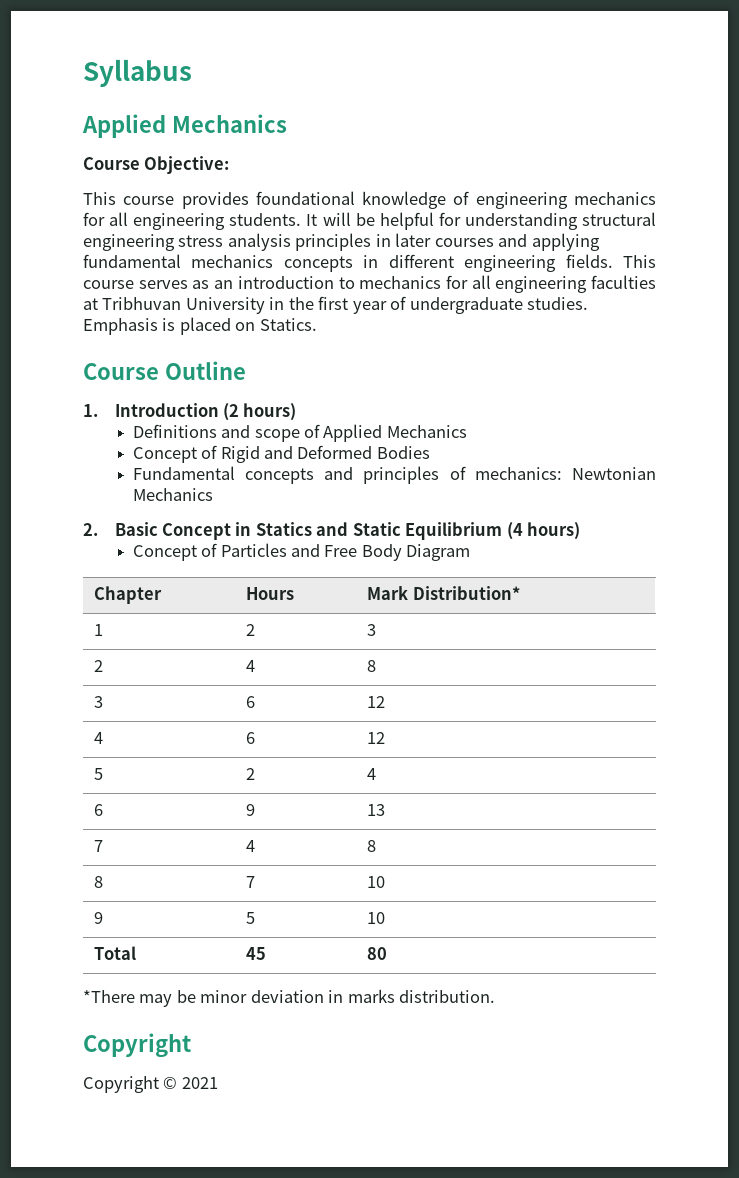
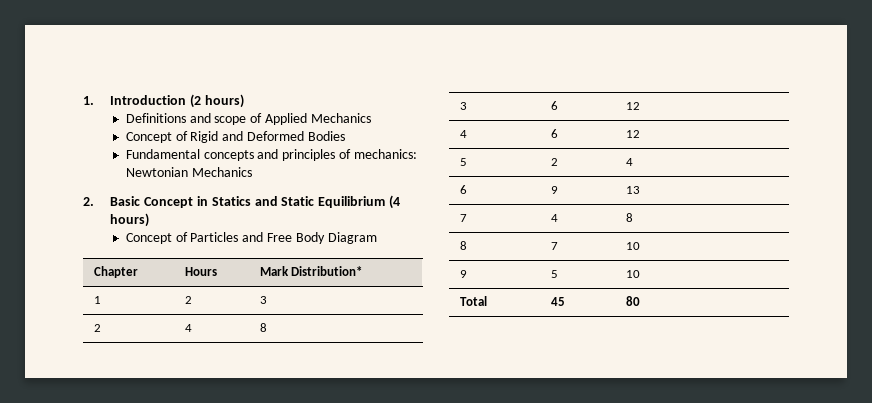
[83,59,192,87] [82,114,287,138] [83,156,230,174] [83,191,656,209] [83,212,657,230] [83,233,600,251] [83,254,657,272] [83,275,656,293] [83,296,589,314] [83,317,317,335] [83,361,246,380] Syllabus // Applied Mechanics // Course Objective: // This course provides foundational knowledge of engineering mechanics for all engineering students. It will be helpful for understanding structural engineering stress analysis principles in later courses and applying fundamental mechanics concepts in different engineering fields. This course serves as an introduction to mechanics for all engineering faculties at Tribhuvan University in the first year of undergraduate studies. Emphasis is placed on Statics. // Course Outline // -> (83, 100) none
[83,989,496,1007] [83,1033,191,1058] [83,1076,218,1093] // *There may be minor deviation in marks distribution. // Copyright // Copyright © 2021 -> (641, 301) none

